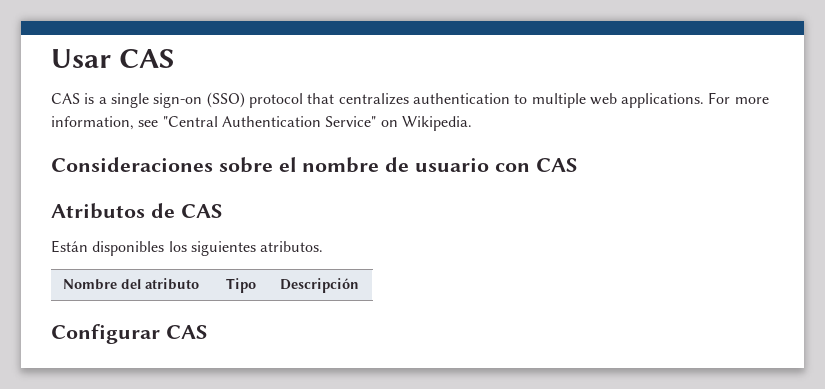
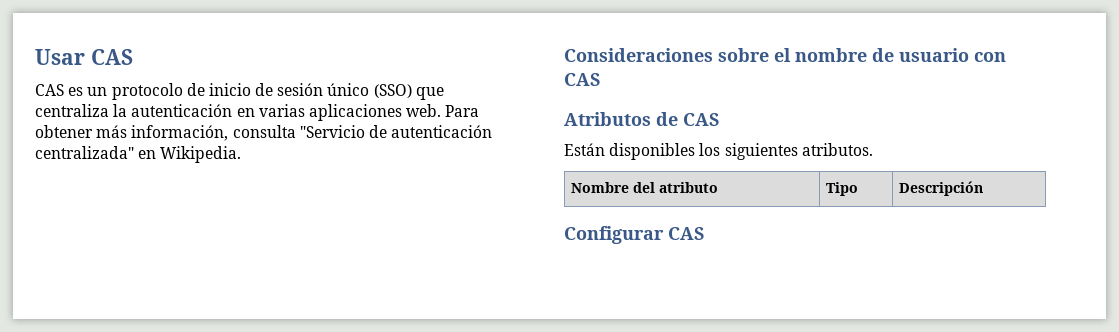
[84,92,769,108] [51,116,398,130] is a single sign-on (SSO) protocol that centralizes authentication to multiple web applications. For more information, see "Central Authentication Service" on -> [68,83,444,100] [35,104,480,121] [35,125,493,141] [35,146,157,159] es un protocolo de inicio de sesión único (SSO) que centraliza la autenticación en varias aplicaciones web. Para obtener más información, consulta "Servicio de autenticación centralizada" en

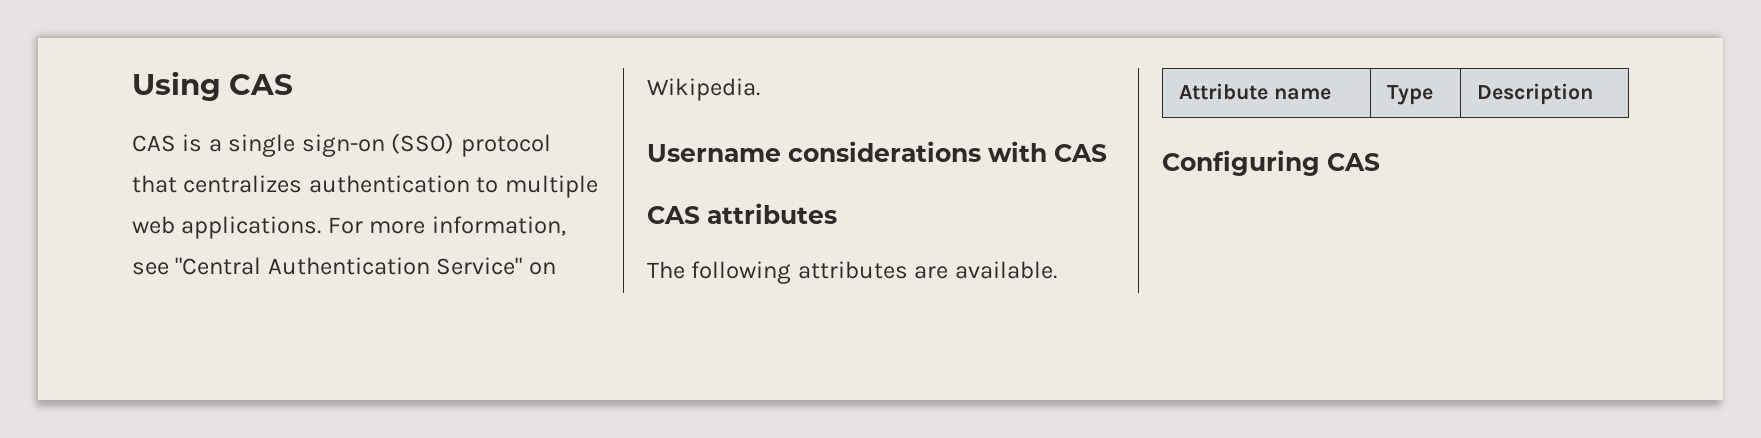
[35,49,133,65] [35,83,444,100] [35,104,480,121] [35,125,493,141] [35,146,242,163] [564,48,1006,62] [564,73,601,86] [564,112,720,126] [564,143,873,160] [570,182,718,193] [825,182,858,196] [898,181,983,196] [564,226,664,244] Usar CAS // CAS es un protocolo de inicio de sesión único (SSO) que centraliza la autenticación en varias aplicaciones web. Para obtener más información, consulta "Servicio de autenticación centralizada" en Wikipedia. // Consideraciones sobre el nombre de usuario con CAS // Atributos de CAS // Están disponibles los siguientes atributos. // Nombre del atributo | Tipo | Descripción // Configurar -> [132,71,293,101] [132,133,551,157] [132,175,598,198] [132,216,566,239] [132,257,556,275] [647,78,760,101] [647,141,1107,162] [647,203,837,224] [647,261,1057,284] [1179,83,1331,100] [1387,85,1434,105] [1477,83,1594,105] [1162,150,1320,176] Using CAS // CAS is a single sign-on (SSO) protocol that centralizes authentication to multiple web applications. For more information, see "Central Authentication Service" on Wikipedia. // Username considerations with CAS // CAS attributes // The following attributes are available. // Attribute name | Type | Description // Configuring

